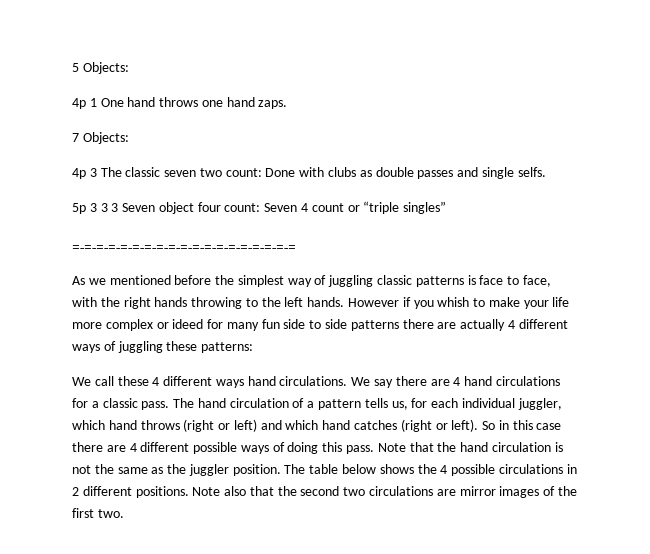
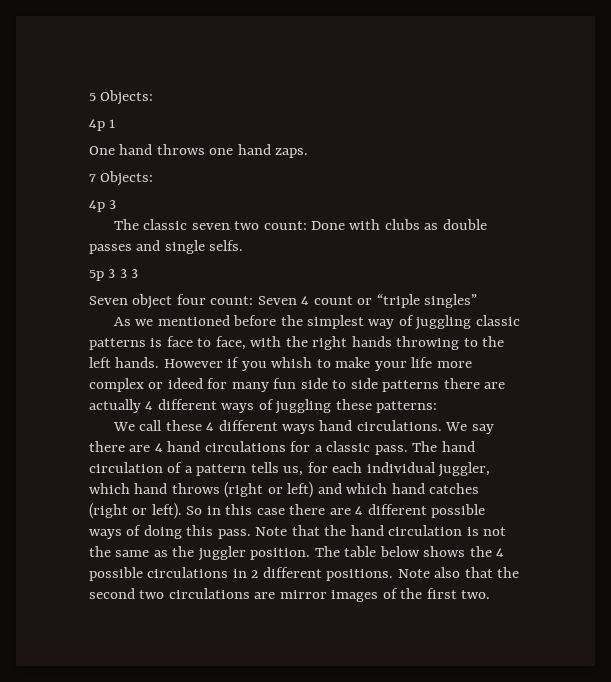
(97, 102) none -> (116, 123) //
(97, 172) none -> (117, 204) //
(119, 207) none -> (139, 273) //
[72,245,296,252] // =-=-=-=-=-=-=-=-=-=-=-=-=-=-=-=-=-=-= -> (478, 301) none

